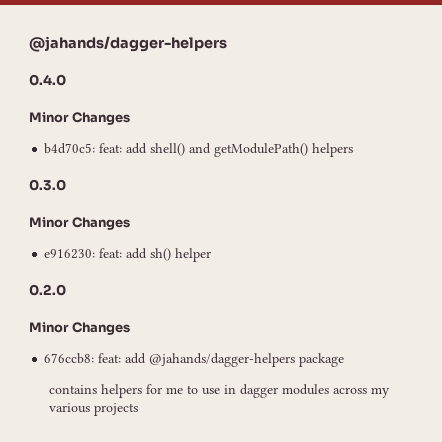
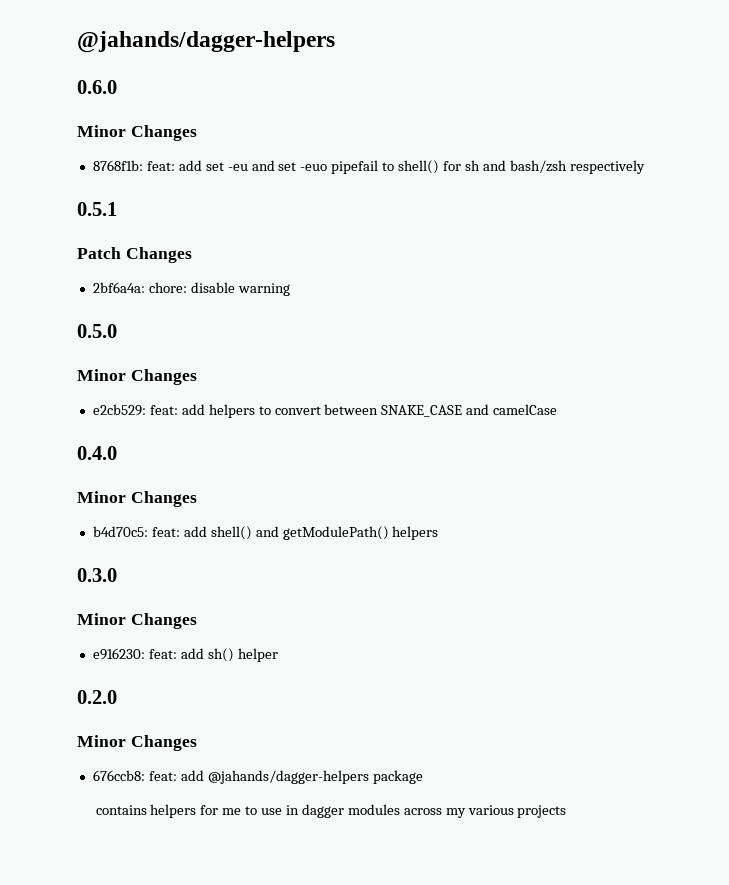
[29,36,227,52] @jahands/dagger-helpers -> [77,31,335,53] [77,80,117,94] [77,125,197,141] [92,160,645,174] [77,202,117,216] [77,247,192,263] [92,282,290,296] [77,324,117,338] [77,369,197,385] [92,404,558,418] @jahands/dagger-helpers // 0.6.0 // Minor Changes // 8768f1b: feat: add set -eu and set -euo pipefail to shell() for sh and bash/zsh respectively // 0.5.1 // Patch Changes // 2bf6a4a: chore: disable warning // 0.5.0 // Minor Changes // e2cb529: feat: add helpers to convert between SNAKE_CASE and camelCase

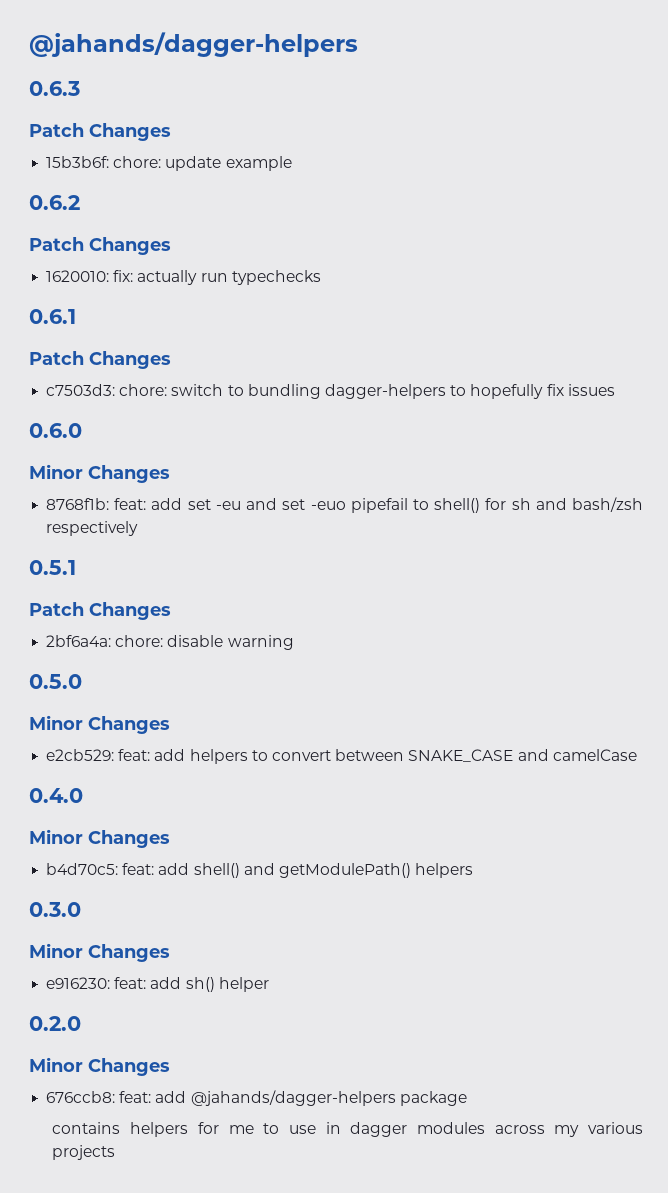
[77,31,335,53] @jahands/dagger-helpers -> [29,32,358,57] [29,81,80,96] [29,123,171,141] [46,156,292,171] [29,195,80,210] [29,237,171,255] [46,270,321,285] [29,309,76,324] [29,351,171,369] [46,384,615,399] @jahands/dagger-helpers // 0.6.3 // Patch Changes // 15b3b6f: chore: update example // 0.6.2 // Patch Changes // 1620010: fix: actually run typechecks // 0.6.1 // Patch Changes // c7503d3: chore: switch to bundling dagger-helpers to hopefully fix issues

